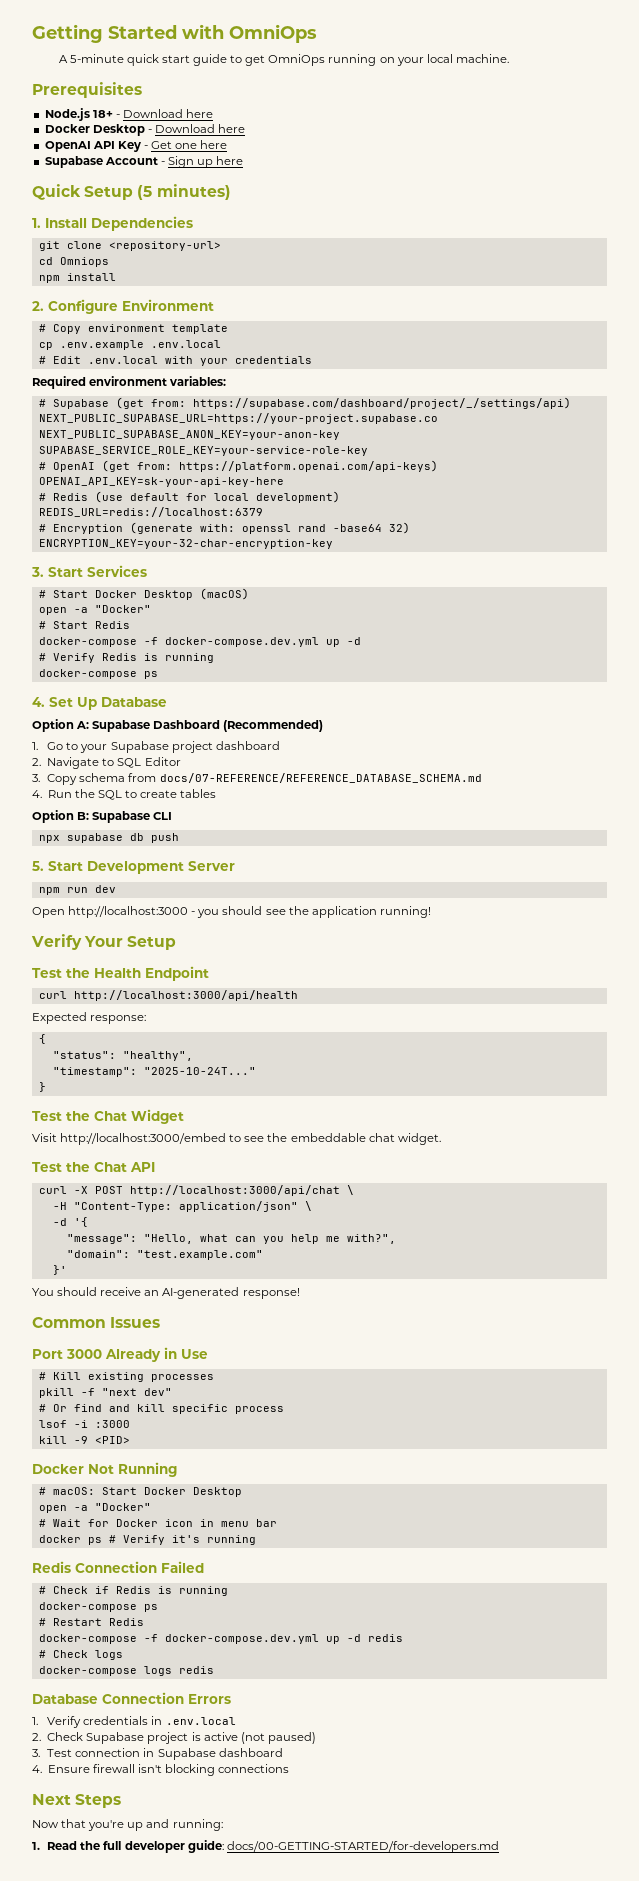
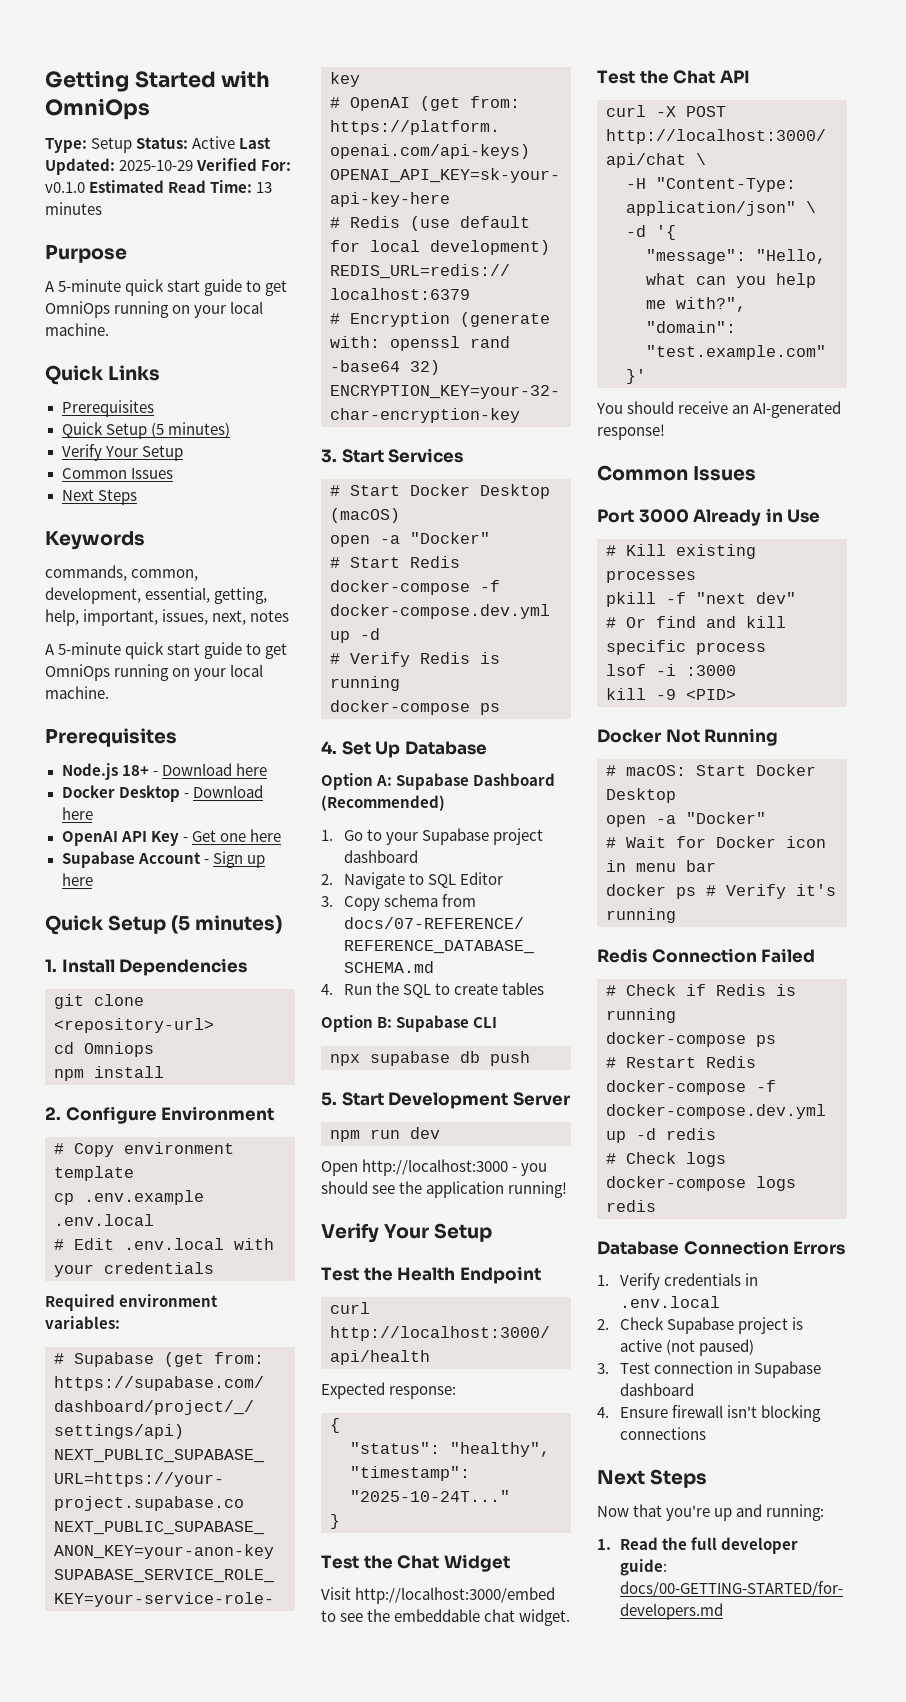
(317, 33) none -> [45,136,272,153] [45,158,292,175] [45,180,273,193] [45,202,102,215] [45,245,127,263] [45,279,288,296] [45,301,264,318] [45,323,109,336] [45,365,161,385] [61,400,154,417] [61,422,230,439] [61,444,183,461] [61,468,173,479] [61,489,137,505] [45,531,145,550] [45,565,199,581] [45,587,268,604] [45,609,290,626] // Type: Setup Status: Active Last Updated: 2025-10-29 Verified For: v0.1.0 Estimated Read Time: 13 minutes // Purpose // A 5-minute quick start guide to get OmniOps running on your local machine. // Quick Links // Prerequisites // Quick Setup (5 minutes) // Verify Your Setup // Common Issues // Next Steps // Keywords // commands, common, development, essential, getting, help, important, issues, next, notes

